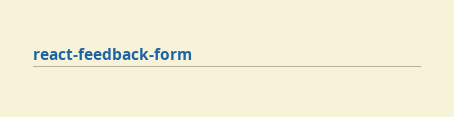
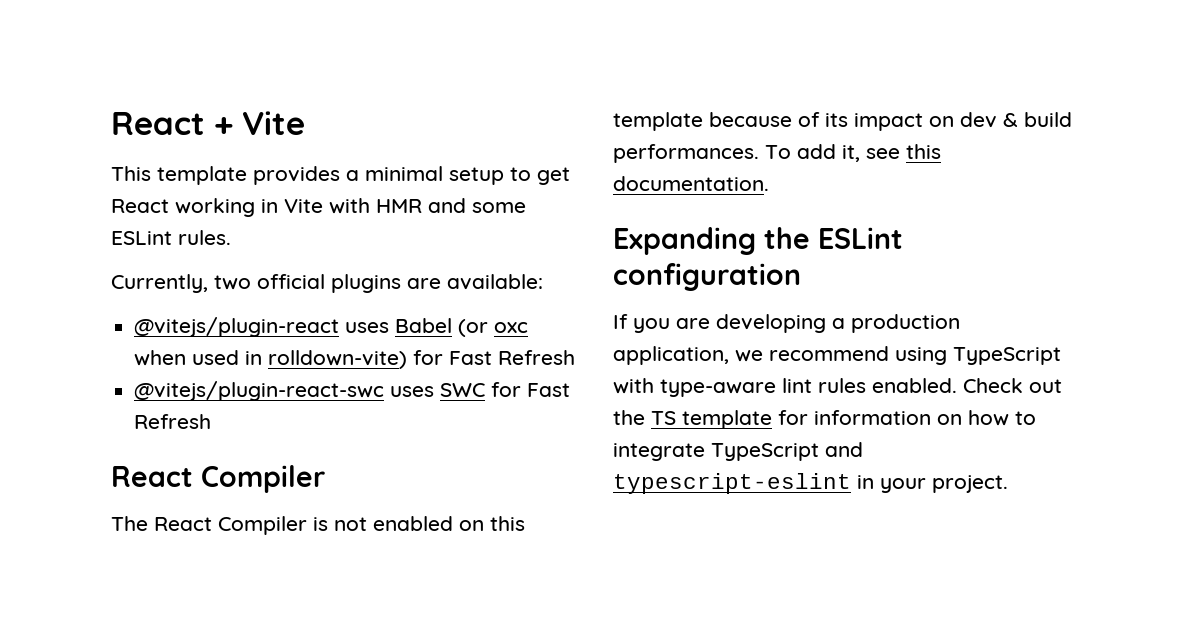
[33,48,192,60] react-feedback-form -> [111,111,305,135] [111,166,570,185] [111,198,526,217] [111,230,231,245] [111,274,543,293] [134,317,529,337] [134,350,576,369] [134,381,571,401] [134,414,212,429] [111,465,325,493] [111,516,525,535] [613,112,1072,131] [613,144,941,163] [613,176,769,191] [613,227,903,255] [613,263,801,291] [613,314,960,333] [613,346,1061,365] [613,378,1062,397] [613,410,1036,429] [613,442,863,461] [613,473,1008,494] React + Vite // This template provides a minimal setup to get React working in Vite with HMR and some ESLint rules. // Currently, two official plugins are available: // @vitejs/plugin-react uses Babel (or oxc when used in rolldown-vite) for Fast Refresh // @vitejs/plugin-react-swc uses SWC for Fast Refresh // React Compiler // The React Compiler is not enabled on this template because of its impact on dev & build performances. To add it, see this documentation. // Expanding the ESLint configuration // If you are developing a production application, we recommend using TypeScript with type-aware lint rules enabled. Check out the TS template for information on how to integrate TypeScript and typescript-eslint in your project.

